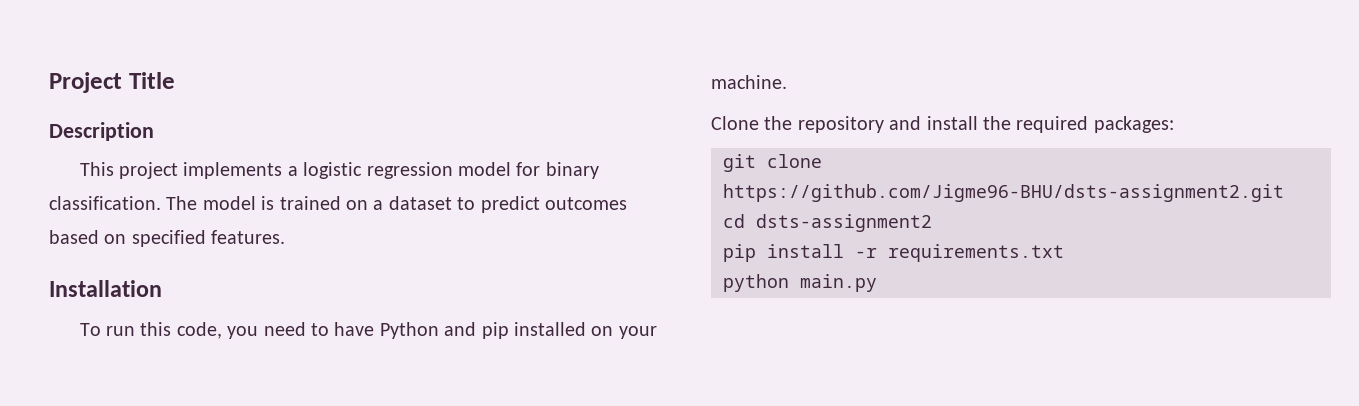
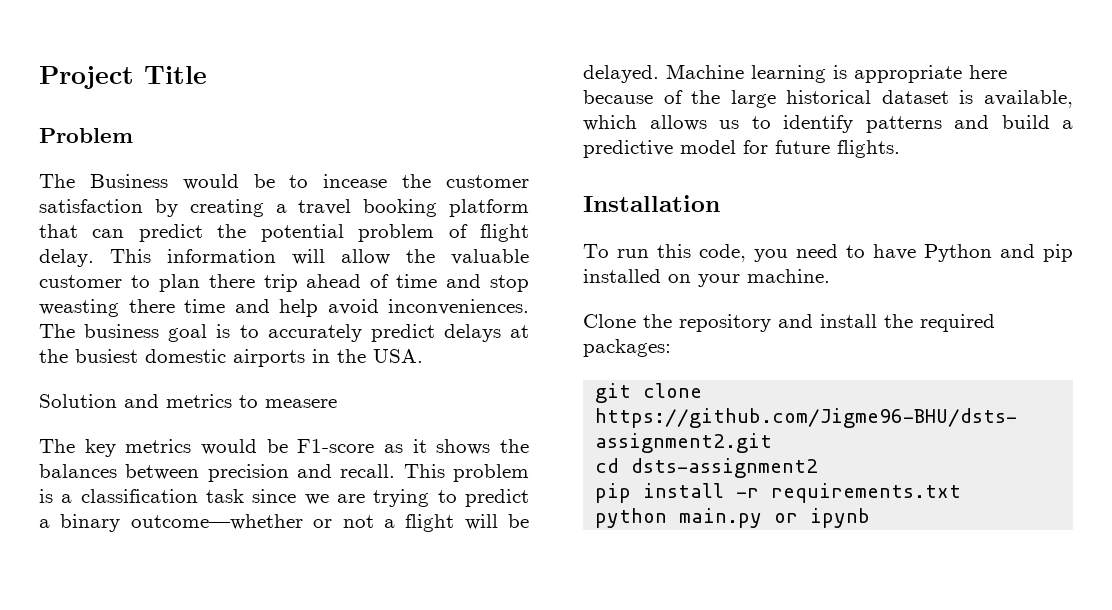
[49,122,154,141] [79,162,599,179] [49,196,627,213] [49,230,286,247] Description // This project implements a logistic regression model for binary classification. The model is trained on a dataset to predict outcomes based on specified features. -> [39,128,133,143] [39,174,529,190] [39,199,529,217] [39,224,529,242] [39,249,529,267] [39,274,530,292] [39,299,529,317] [39,324,529,342] [39,349,423,367] [39,394,337,408] [39,439,529,457] [39,464,529,482] [39,489,529,507] [39,514,529,532] [583,64,1007,83] [583,90,1073,108] [583,115,1073,133] [583,140,900,158] Problem // The Business would be to incease the customer satisfaction by creating a travel booking platform that can predict the potential problem of flight delay. This information will allow the valuable customer to plan there trip ahead of time and stop weasting there time and help avoid inconveniences. The business goal is to accurately predict delays at the busiest domestic airports in the USA. // Solution and metrics to measere // The key metrics would be F1-score as it shows the balances between precision and recall. This problem is a classification task since we are trying to predict a binary outcome—whether or not a flight will be delayed. Machine learning is appropriate here because of the large historical dataset is available, which allows us to identify patterns and build a predictive model for future flights.
(877, 283) none -> [774,508,871,528] or ipynb

